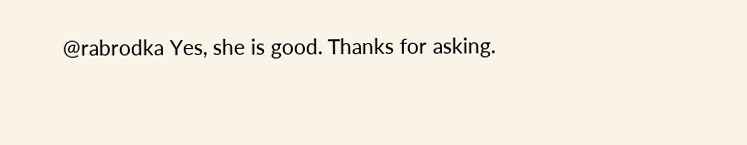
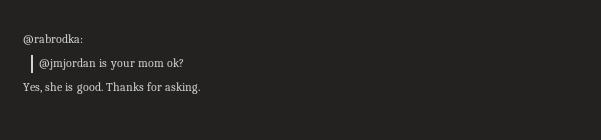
[62,39,164,58] @rabrodka -> [23,34,83,45] [39,58,185,70] @rabrodka: // @jmjordan is your mom ok? //

